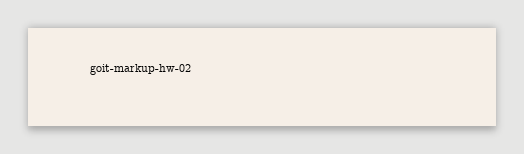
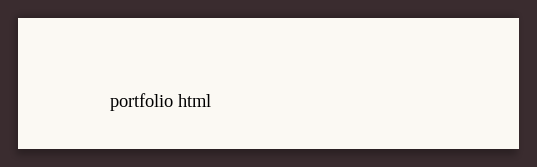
[90,64,191,75] goit-markup-hw-02 -> [110,93,211,111] portfolio html

